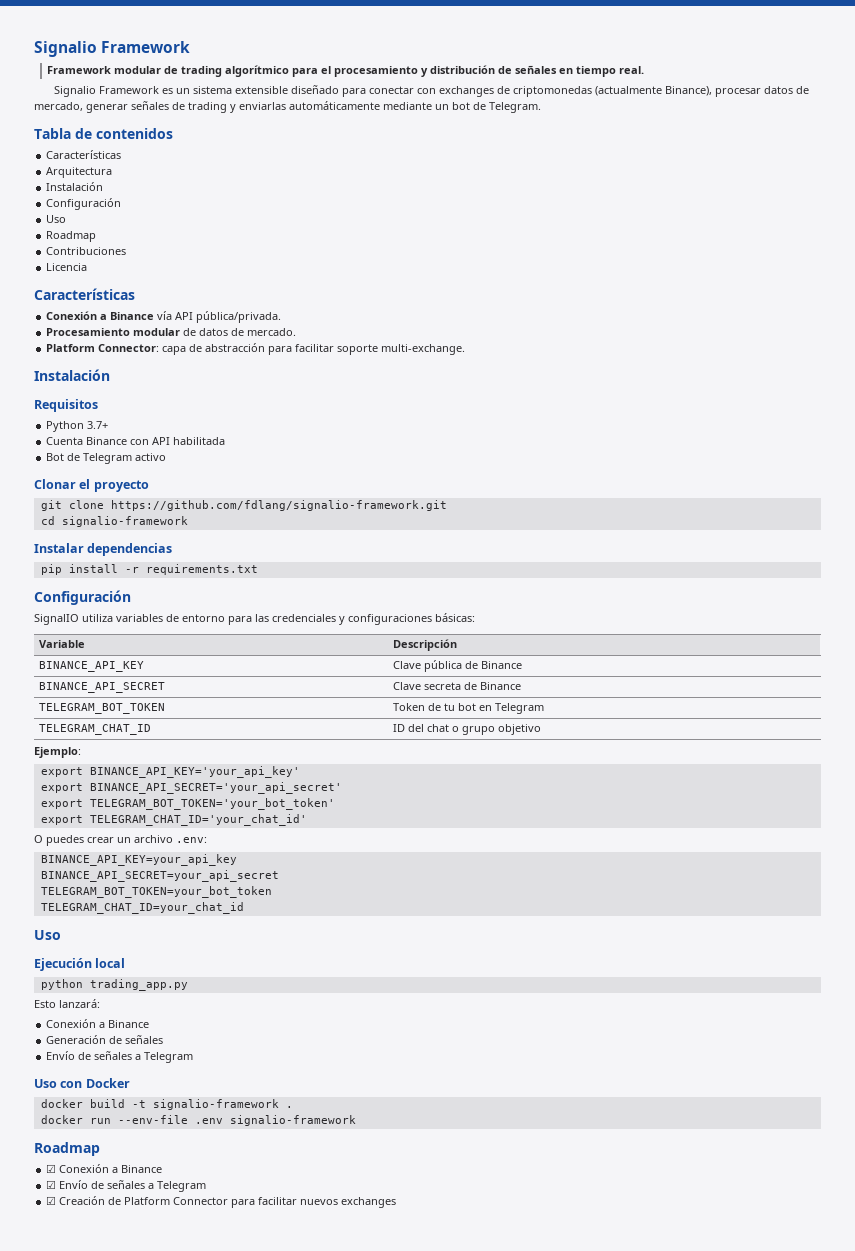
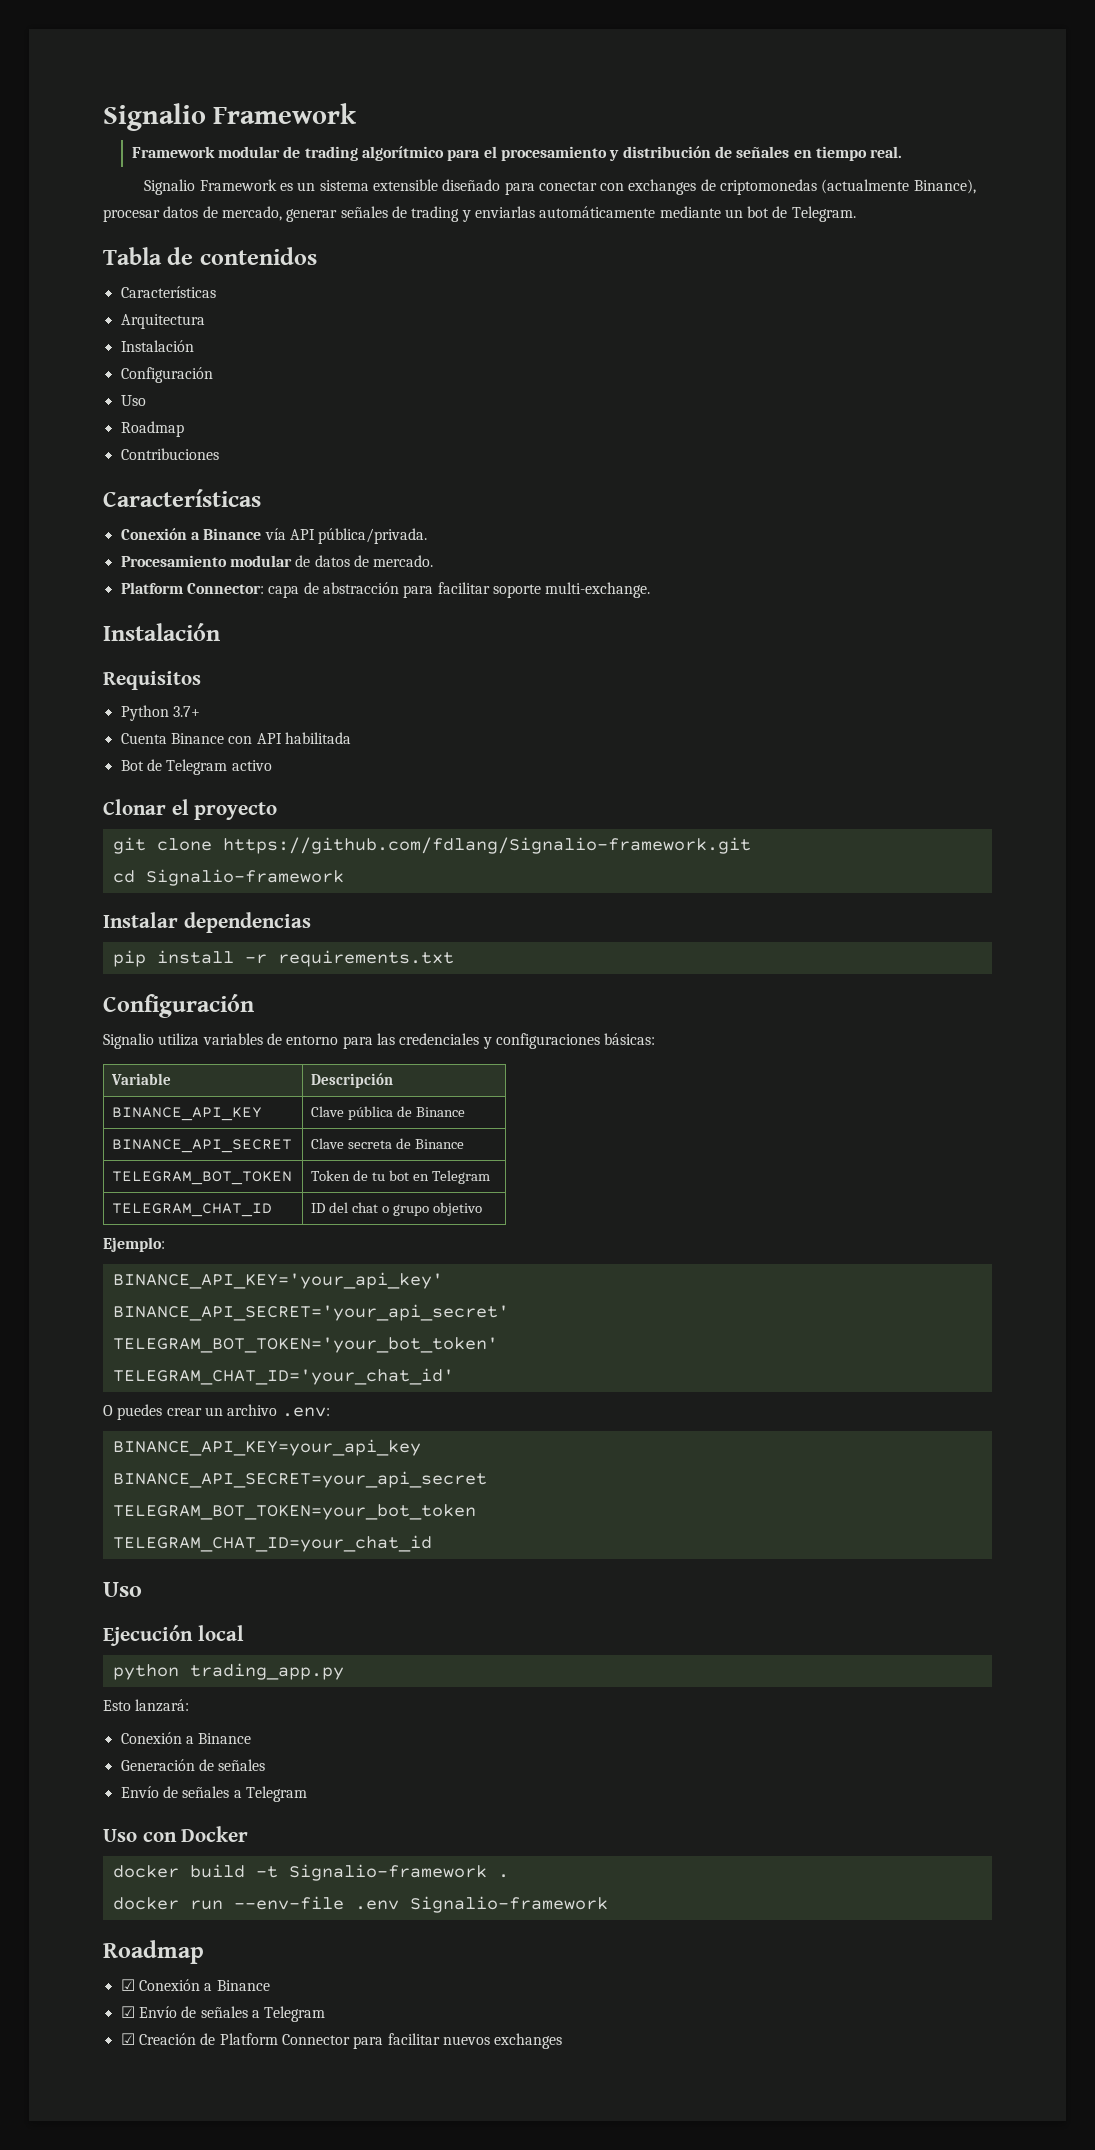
[46,263,88,271] // Licencia -> (219, 454) none
[110,500,447,511] https://github.com/fdlang/signalio-framework.git -> [222,837,751,854] https://github.com/fdlang/Signalio-framework.git
[61,516,188,527] signalio-framework -> [145,869,344,886] Signalio-framework
[34,614,79,625] SignalIO -> [103,1033,154,1049] Signalio
[40,767,83,777] export -> (165, 1244) none
[40,783,83,793] export -> (443, 1280) none
[40,799,83,809] export -> (509, 1312) none
[40,815,83,825] export -> (498, 1345) none
[152,1099,279,1110] signalio-framework -> [288,1864,487,1881] Signalio-framework
[229,1115,356,1126] signalio-framework -> [409,1896,608,1913] Signalio-framework

